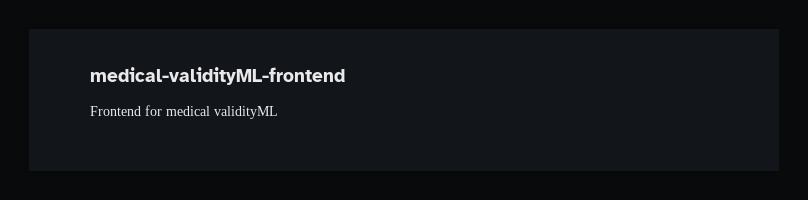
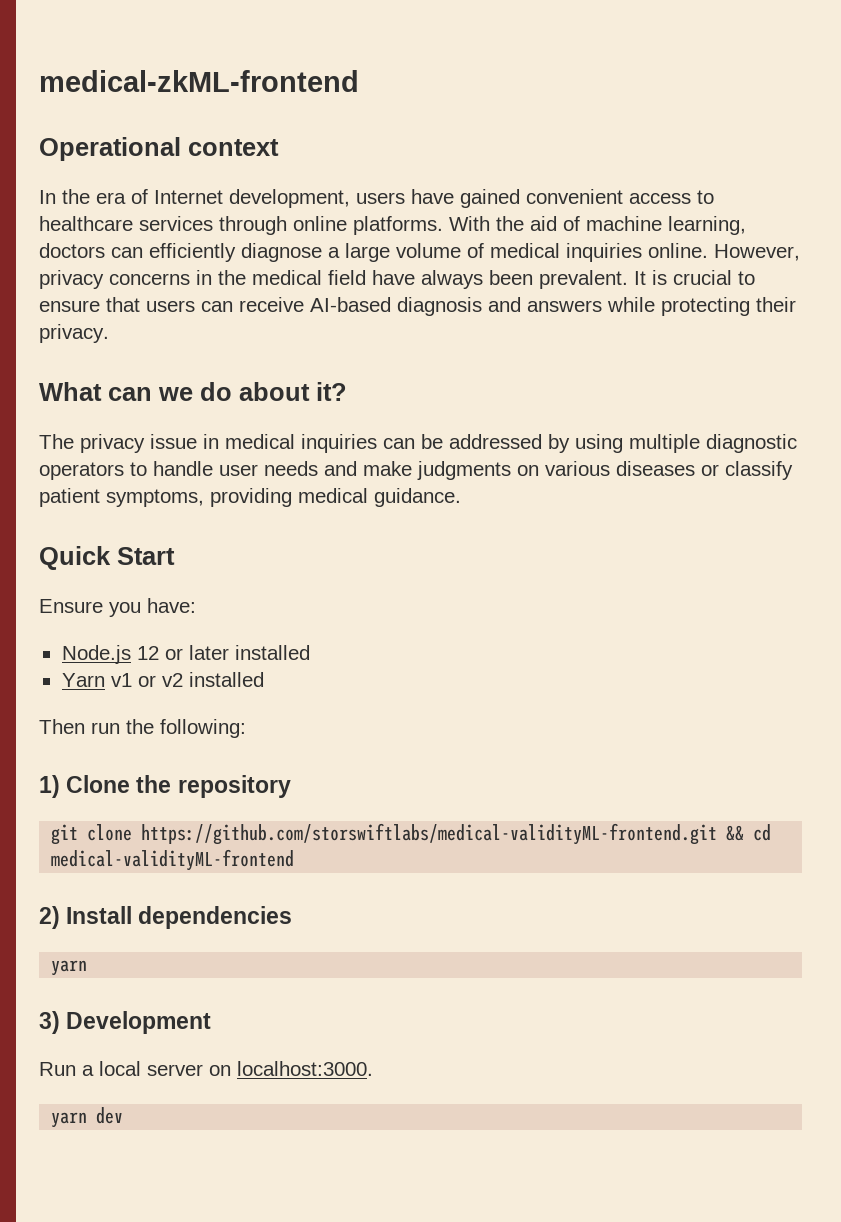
[90,67,345,85] [90,105,278,119] medical-validityML-frontend // Frontend for medical validityML -> [39,70,359,92] [39,137,279,161] [39,189,714,208] [39,216,746,235] [39,243,800,262] [39,270,755,289] [39,297,796,316] [39,324,109,343] [39,382,347,401] [39,434,797,453] [39,461,793,480] [39,488,461,507] [39,546,175,570] [39,598,196,617] [61,645,310,664] [61,672,264,687] [39,719,246,738] [39,775,291,798] [51,823,772,845] [51,849,295,871] [39,906,293,929] [51,960,88,976] [39,1011,212,1034] [39,1061,373,1076] [51,1107,124,1128] medical-zkML-frontend // Operational context // In the era of Internet development, users have gained convenient access to healthcare services through online platforms. With the aid of machine learning, doctors can efficiently diagnose a large volume of medical inquiries online. However, privacy concerns in the medical field have always been prevalent. It is crucial to ensure that users can receive AI-based diagnosis and answers while protecting their privacy. // What can we do about it? // The privacy issue in medical inquiries can be addressed by using multiple diagnostic operators to handle user needs and make judgments on various diseases or classify patient symptoms, providing medical guidance. // Quick Start // Ensure you have: // Node.js 12 or later installed // Yarn v1 or v2 installed // Then run the following: // 1) Clone the repository // git clone https://github.com/storswiftlabs/medical-validityML-frontend.git && cd medical-validityML-frontend // 2) Install dependencies // yarn // 3) Development // Run a local server on localhost:3000. // yarn dev

